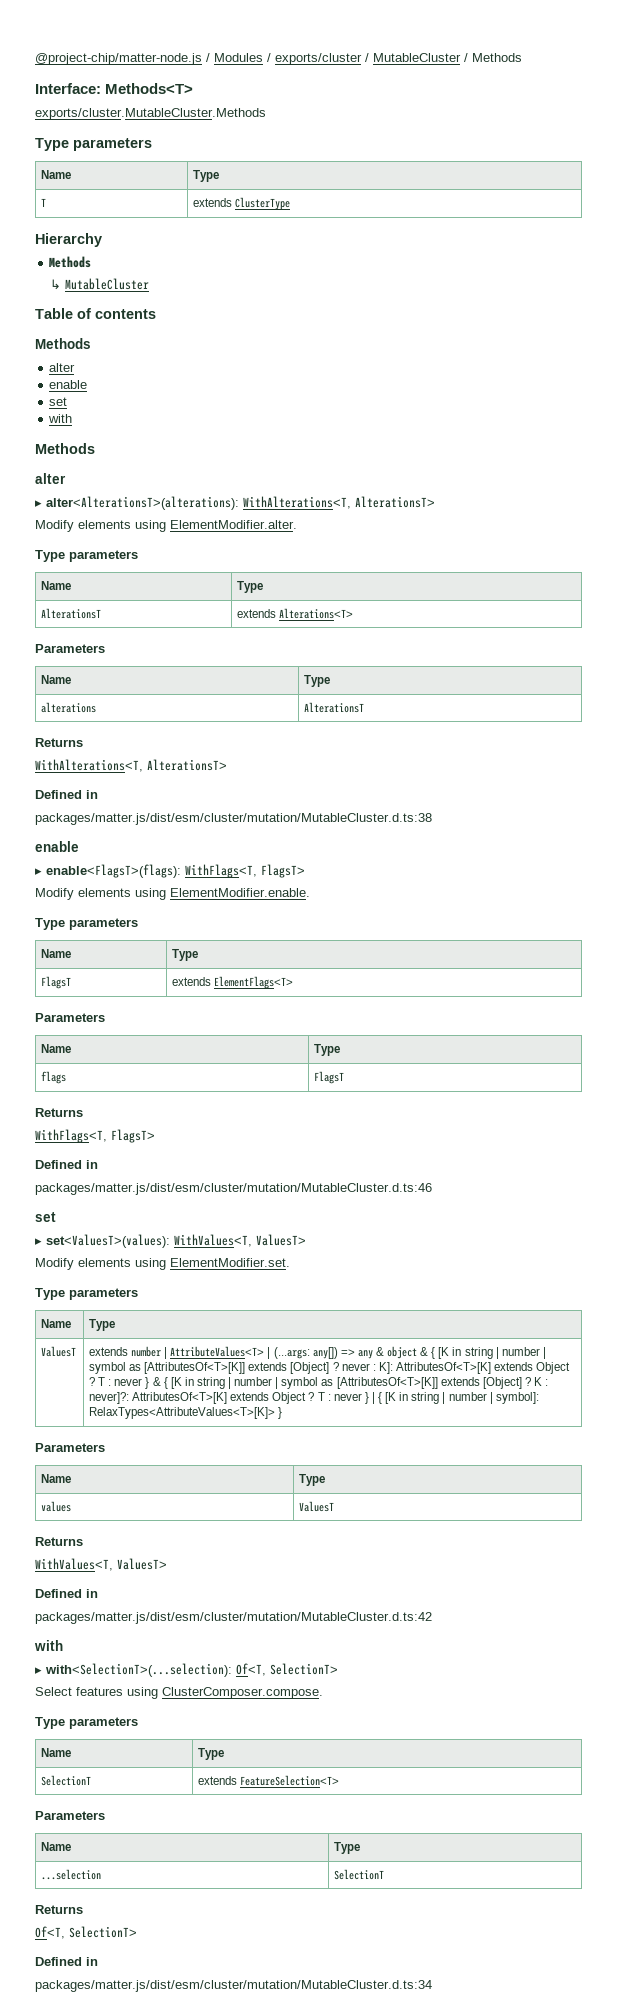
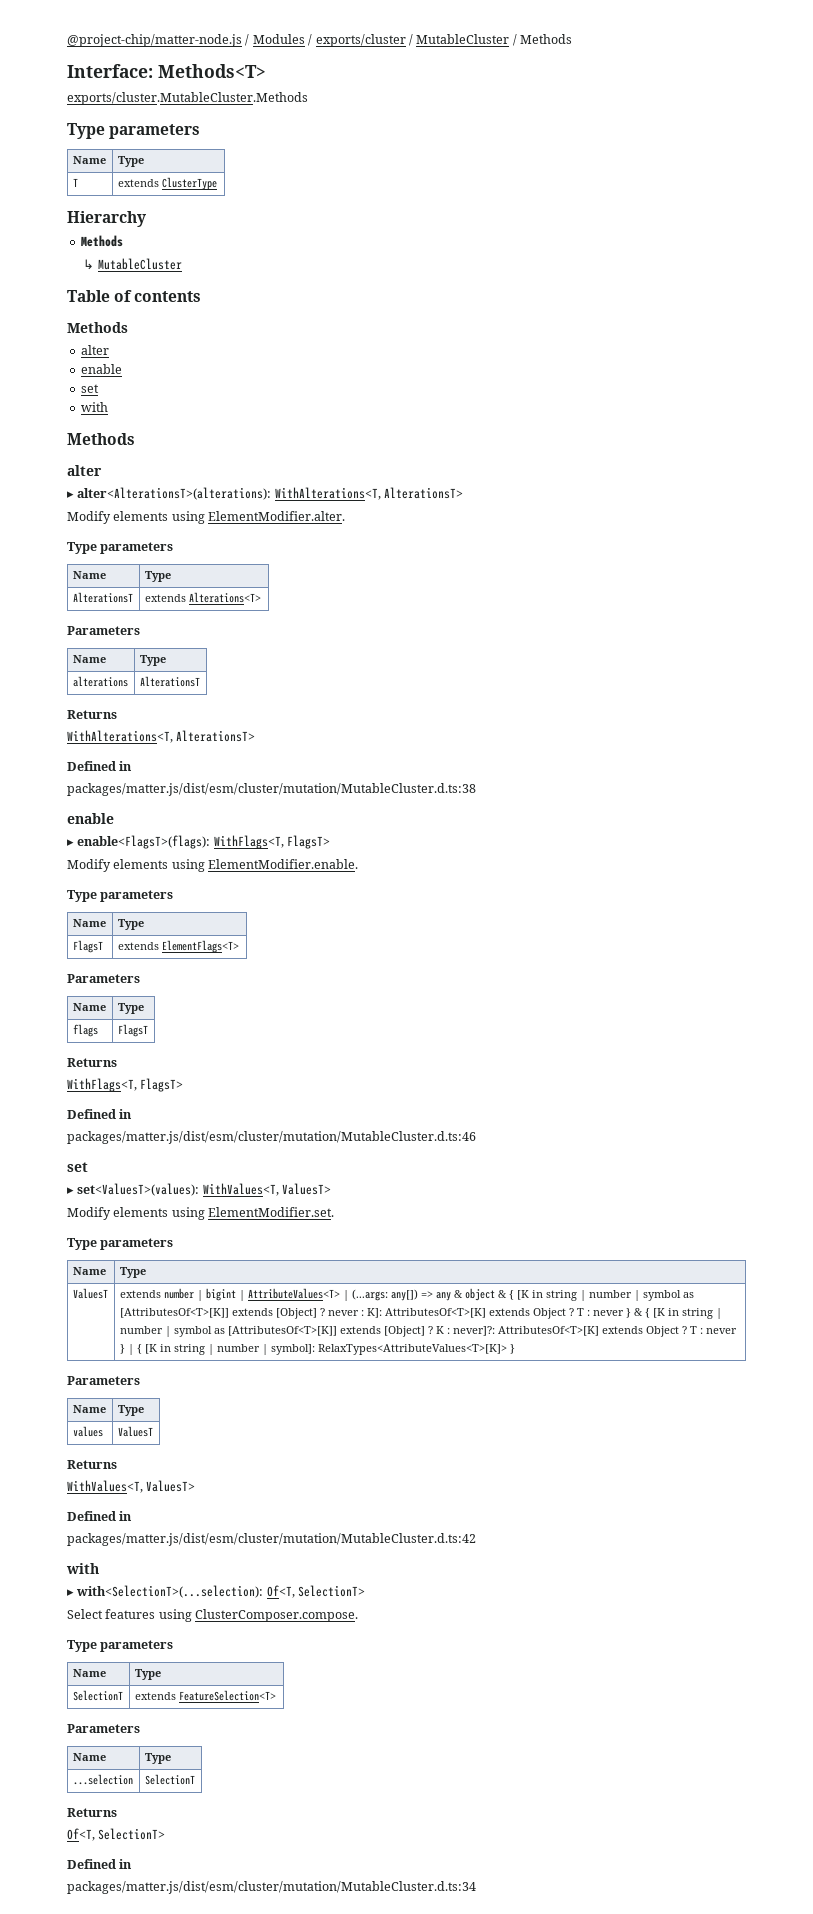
(168, 1353) none -> [205,1288,245,1301] bigint |

